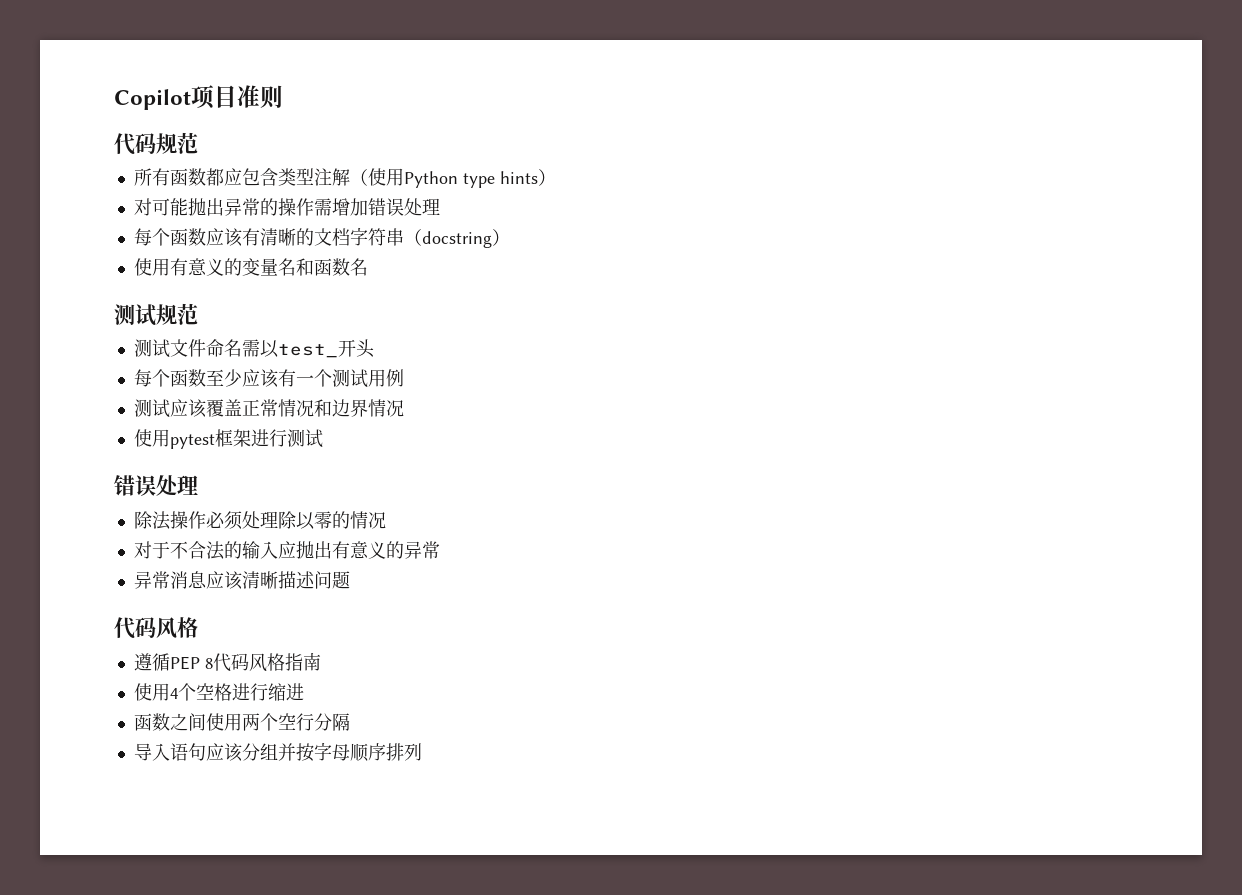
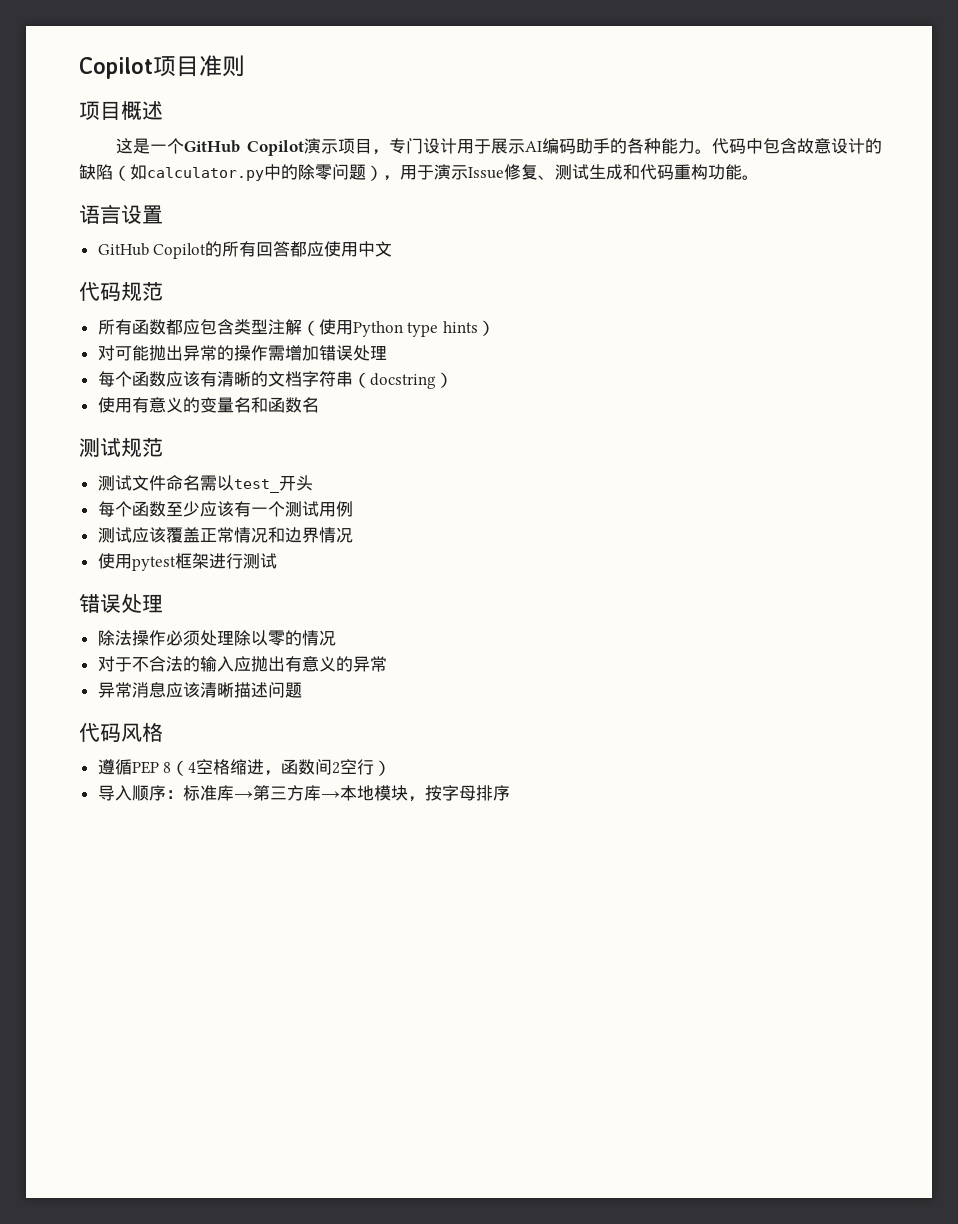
(283, 97) none -> [79,101,163,120] [115,138,882,156] [79,164,759,181] [79,204,163,224] [97,241,393,259] // 项目概述 // 这是一个GitHub Copilot演示项目，专门设计用于展示AI编码助手的各种能力。代码中包含故意设计的缺陷（如calculator.py中的除零问题），用于演示Issue修复、测试生成和代码重构功能。 // 语言设置 // GitHub Copilot的所有回答都应使用中文
[212,652,321,672] [133,683,304,701] [133,713,350,731] [133,742,422,762] 代码风格指南 // 使用4个空格进行缩进 // 函数之间使用两个空行分隔 // 导入语句应该分组并按字母顺序排列 -> [171,759,392,776] [97,785,510,802] （4空格缩进，函数间2空行） // 导入顺序：标准库→第三方库→本地模块，按字母排序

